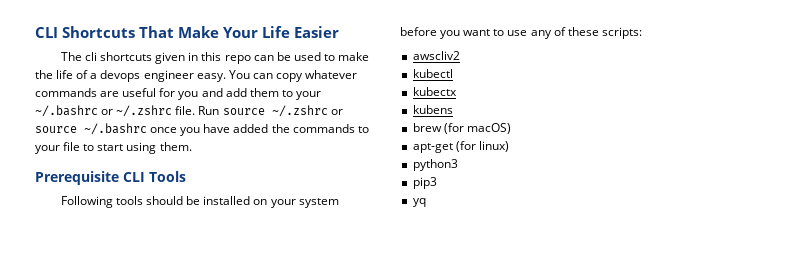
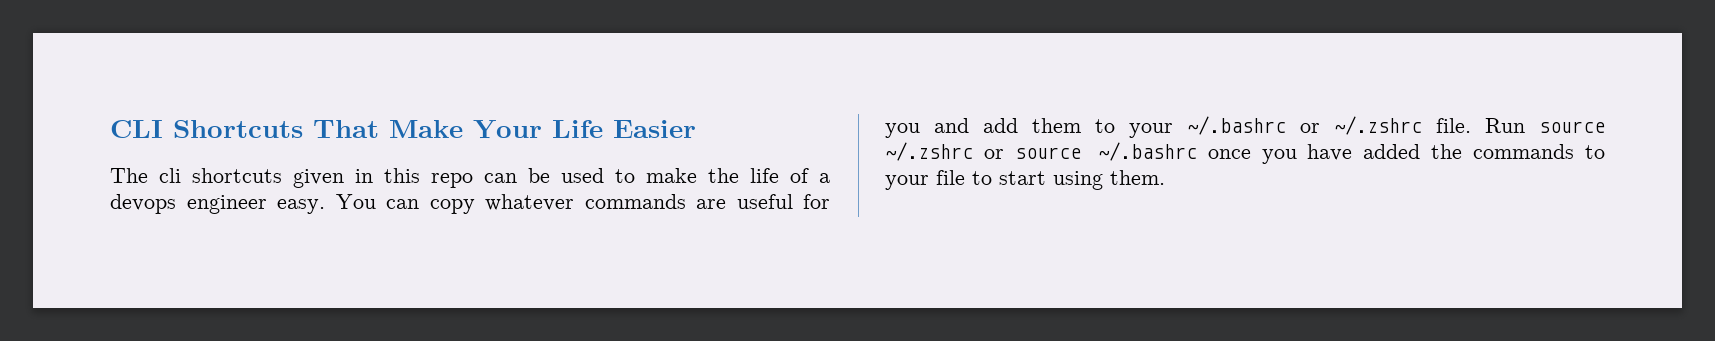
[35,171,186,185] [60,196,339,208] [400,27,642,39] [412,51,460,60] [412,69,453,78] [412,87,457,96] [412,105,453,114] [412,123,511,134] [412,141,509,153] [412,159,458,171] [412,177,437,189] [412,198,426,207] // Prerequisite CLI Tools // Following tools should be installed on your system before you want to use any of these scripts: // awscliv2 // kubectl // kubectx // kubens // brew (for macOS) // apt-get (for linux) // python3 // pip3 // yq -> (1165, 177) none

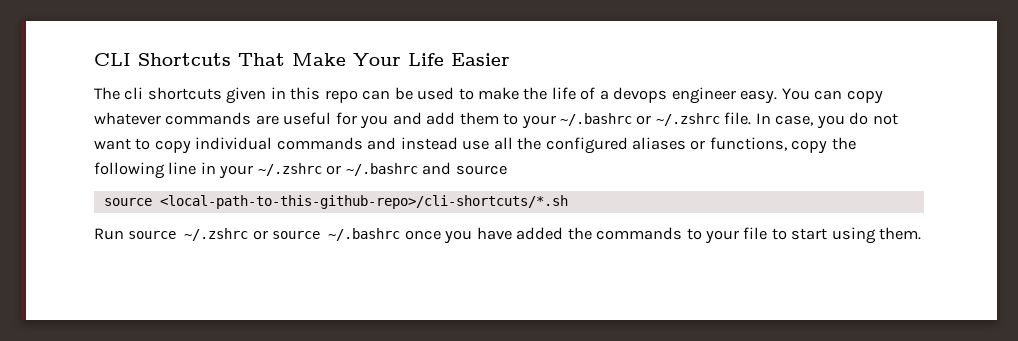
(1471, 125) none -> [755,112,898,129] [94,137,856,154] [94,162,507,179] [103,195,568,209] In case, you do not want to copy individual commands and instead use all the configured aliases or functions, copy the following line in your ~/.zshrc or ~/.bashrc and source // source <local-path-to-this-github-repo>/cli-shortcuts/*.sh //

